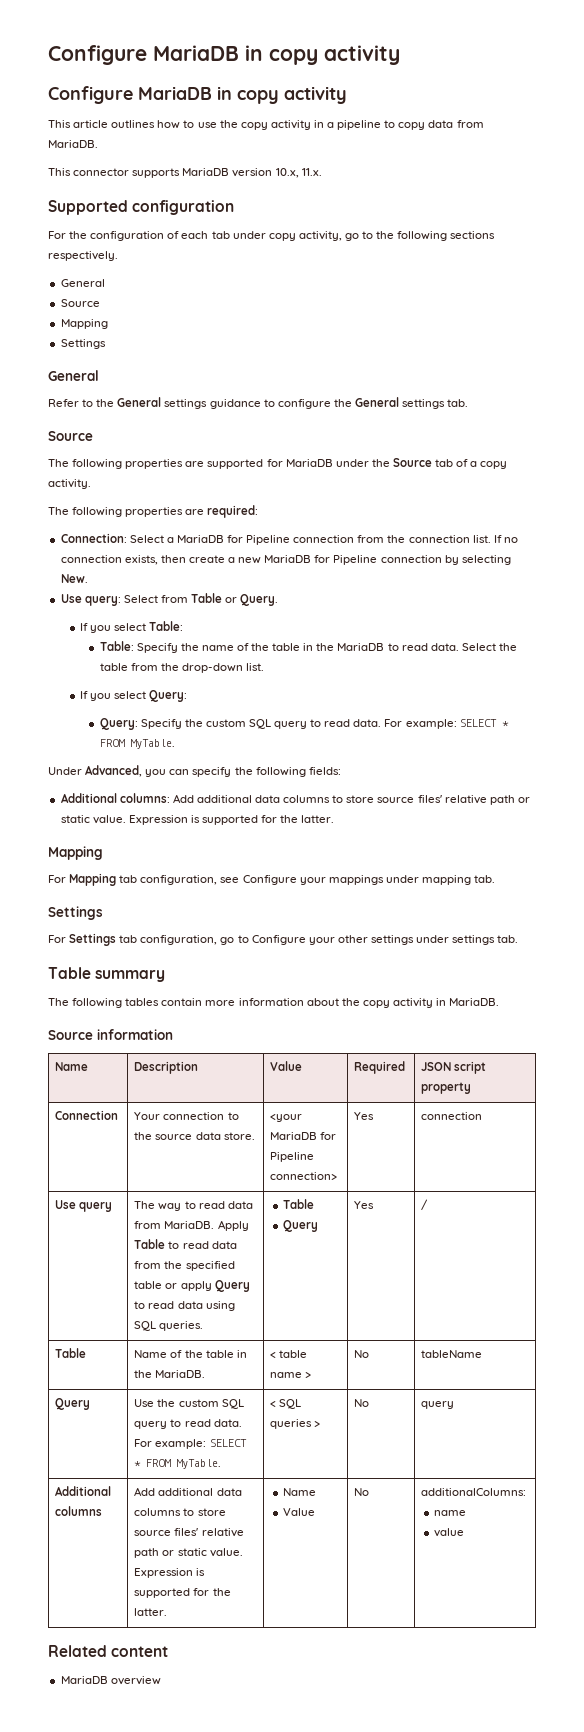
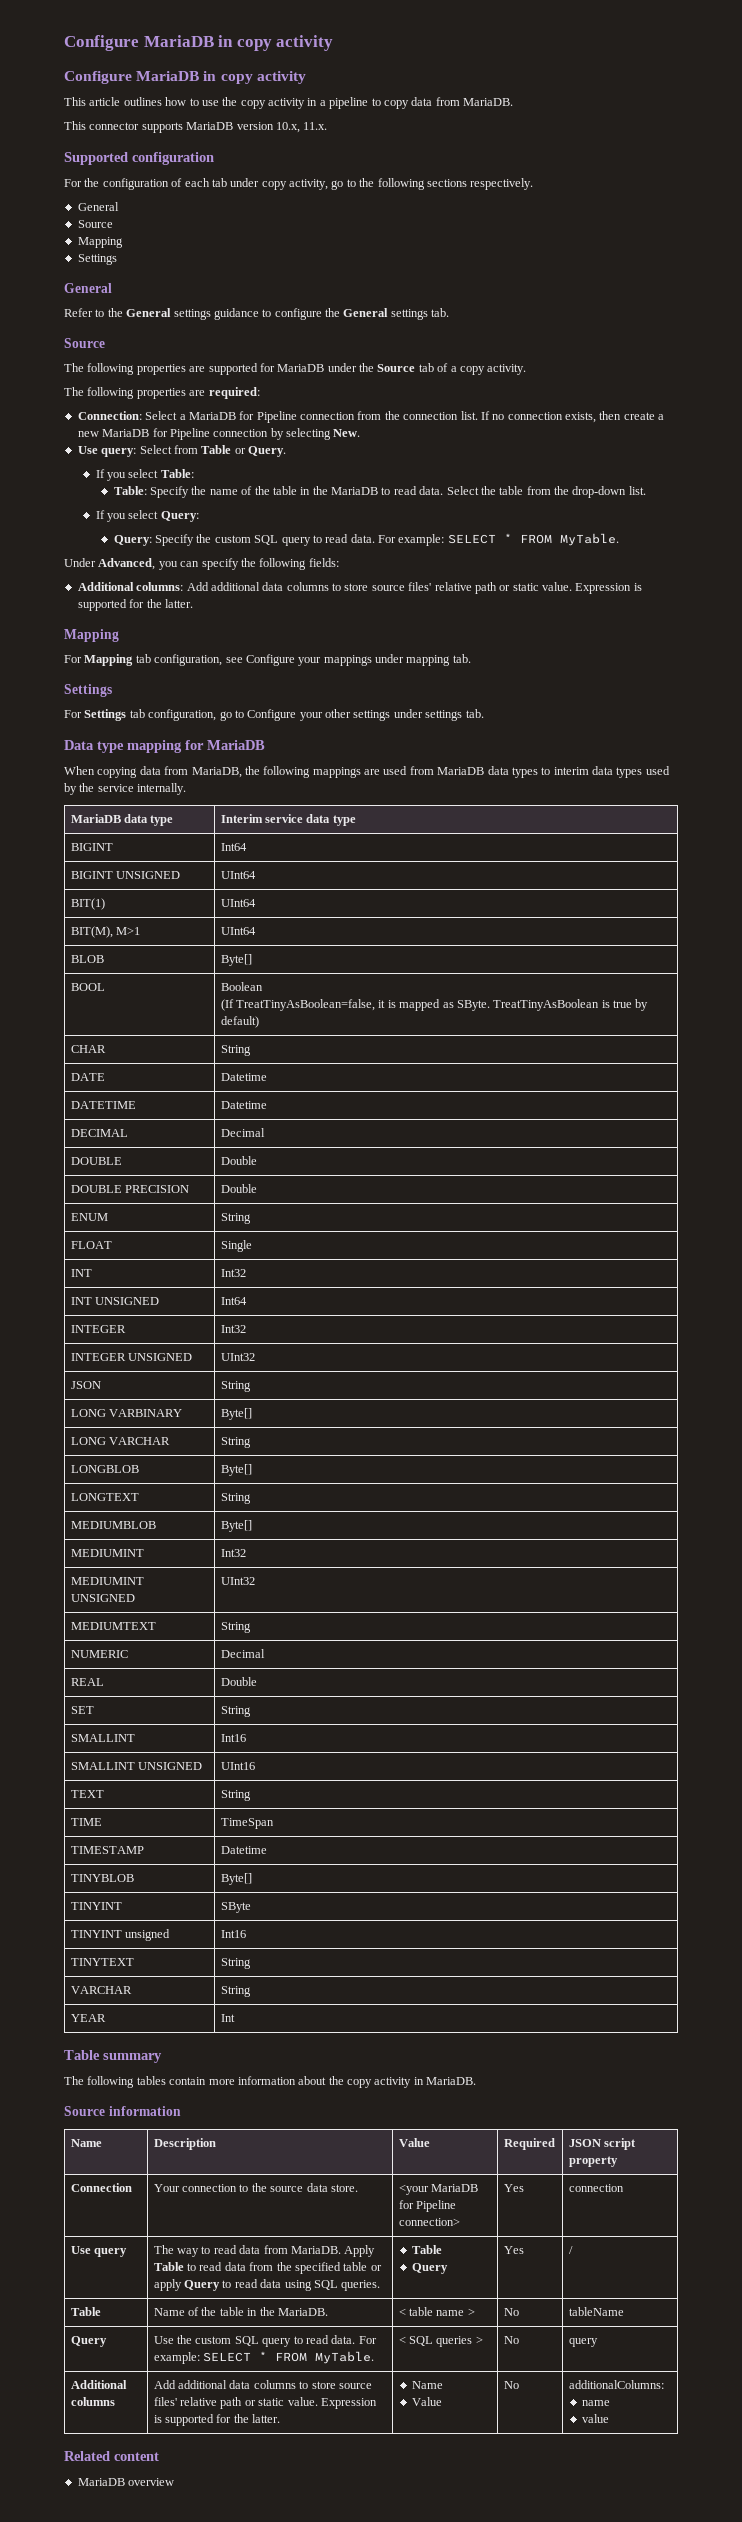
(519, 939) none -> [64,740,265,753] [64,766,670,778] [64,783,187,795] [70,814,174,826] [220,814,356,826] [70,843,113,851] [220,843,247,851] [70,871,181,879] [220,871,256,879] [70,898,105,910] [220,899,256,907] [70,926,141,938] [220,927,256,935] [70,955,104,963] [220,954,252,966] [70,983,105,991] [220,982,263,991] [220,999,649,1011] [220,1016,259,1028] [70,1045,106,1053] [220,1045,251,1056] [70,1073,105,1081] [220,1073,267,1081] [70,1101,136,1109] [220,1101,267,1109] [70,1129,128,1137] [220,1128,265,1137] [70,1157,122,1165] [220,1156,257,1165] [70,1185,190,1193] [220,1184,257,1193] [70,1213,108,1221] [220,1213,251,1224] [70,1241,112,1249] [220,1240,252,1252] [70,1269,92,1277] [220,1269,246,1277] [70,1297,160,1305] [220,1297,247,1305] [70,1325,126,1333] [220,1325,246,1333] [70,1353,193,1361] [220,1353,255,1361] [70,1381,101,1389] [220,1381,251,1392] [70,1409,183,1417] [220,1408,252,1420] [70,1437,171,1445] [220,1437,251,1448] [70,1465,139,1473] [220,1464,252,1476] [70,1493,139,1501] [220,1493,251,1504] [70,1521,156,1529] [220,1520,252,1532] [70,1549,144,1557] [220,1549,246,1557] [70,1577,144,1585] [70,1594,135,1602] [220,1577,255,1585] [70,1622,156,1630] [220,1622,251,1633] [70,1650,128,1658] [220,1649,265,1658] [70,1678,104,1686] [220,1677,257,1686] [70,1706,94,1714] [220,1706,251,1717] [70,1734,135,1742] [220,1734,246,1742] [70,1762,203,1770] [220,1762,255,1770] [70,1790,104,1798] [220,1790,251,1801] [70,1818,102,1826] [220,1818,274,1829] [70,1846,144,1854] [220,1846,267,1854] [70,1874,134,1882] [220,1873,252,1885] [70,1902,122,1910] [220,1902,251,1913] [70,1929,171,1941] [220,1930,246,1938] [70,1958,134,1966] [220,1958,251,1969] [70,1986,132,1994] [220,1986,251,1997] [70,2014,106,2022] [220,2014,235,2022] // Data type mapping for MariaDB // When copying data from MariaDB, the following mappings are used from MariaDB data types to interim data types used by the service internally. // MariaDB data type | Interim service data type // BIGINT | Int64 // BIGINT UNSIGNED | UInt64 // BIT(1) | UInt64 // BIT(M), M>1 | UInt64 // BLOB | Byte[] // BOOL | Boolean // (If TreatTinyAsBoolean=false, it is mapped as SByte. TreatTinyAsBoolean is true by default) // CHAR | String // DATE | Datetime // DATETIME | Datetime // DECIMAL | Decimal // DOUBLE | Double // DOUBLE PRECISION | Double // ENUM | String // FLOAT | Single // INT | Int32 // INT UNSIGNED | Int64 // INTEGER | Int32 // INTEGER UNSIGNED | UInt32 // JSON | String // LONG VARBINARY | Byte[] // LONG VARCHAR | String // LONGBLOB | Byte[] // LONGTEXT | String // MEDIUMBLOB | Byte[] // MEDIUMINT | Int32 // MEDIUMINT UNSIGNED | UInt32 // MEDIUMTEXT | String // NUMERIC | Decimal // REAL | Double // SET | String // SMALLINT | Int16 // SMALLINT UNSIGNED | UInt16 // TEXT | String // TIME | TimeSpan // TIMESTAMP | Datetime // TINYBLOB | Byte[] // TINYINT | SByte // TINYINT unsigned | Int16 // TINYTEXT | String // VARCHAR | String // YEAR | Int

